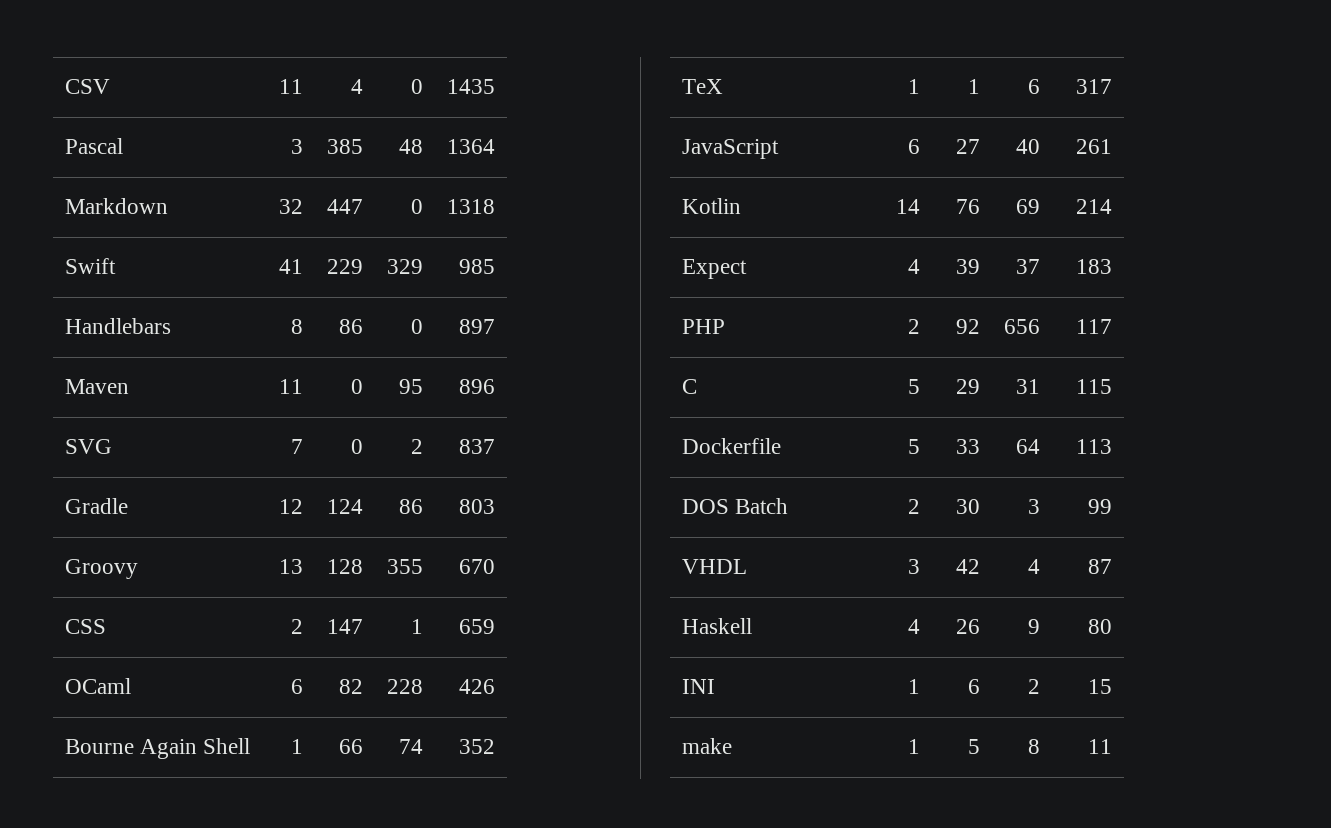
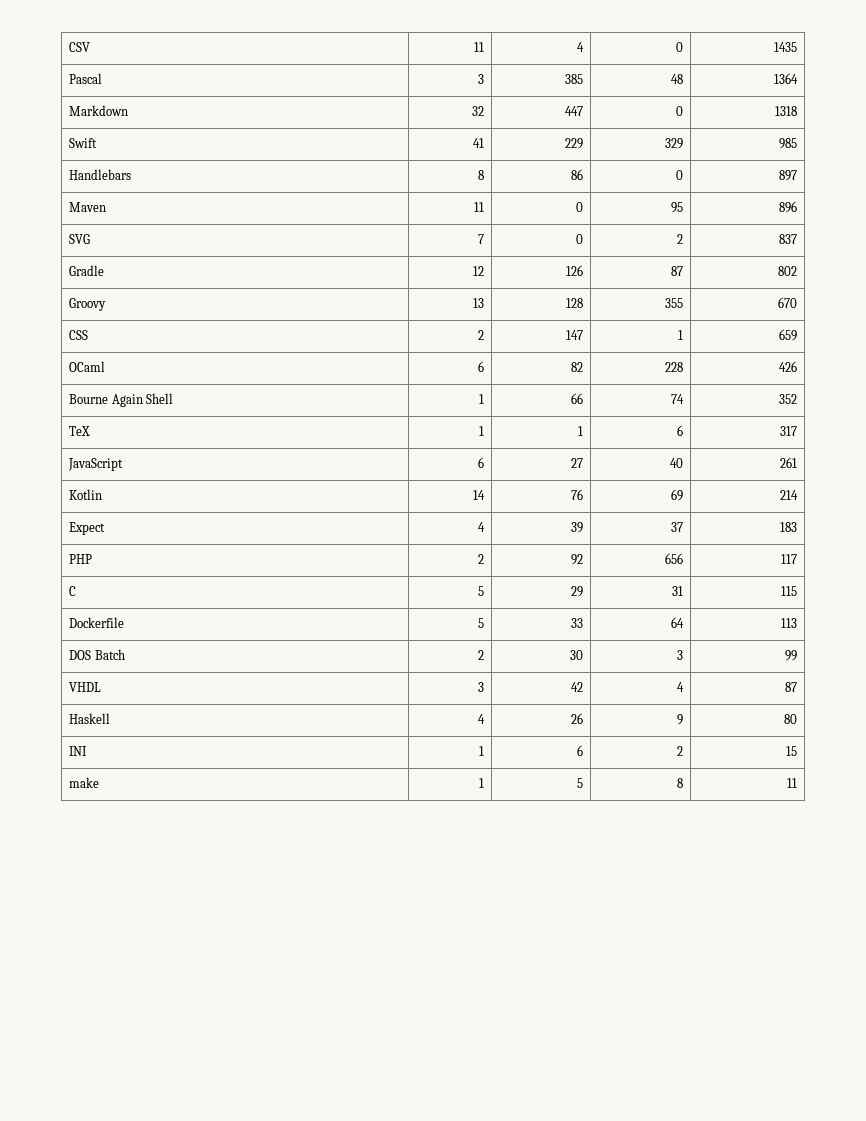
[327,499,364,514] [399,499,424,514] [459,499,496,514] 124 | 86 | 803 -> [565,265,583,276] [670,266,683,276] [777,266,797,276] 126 | 87 | 802

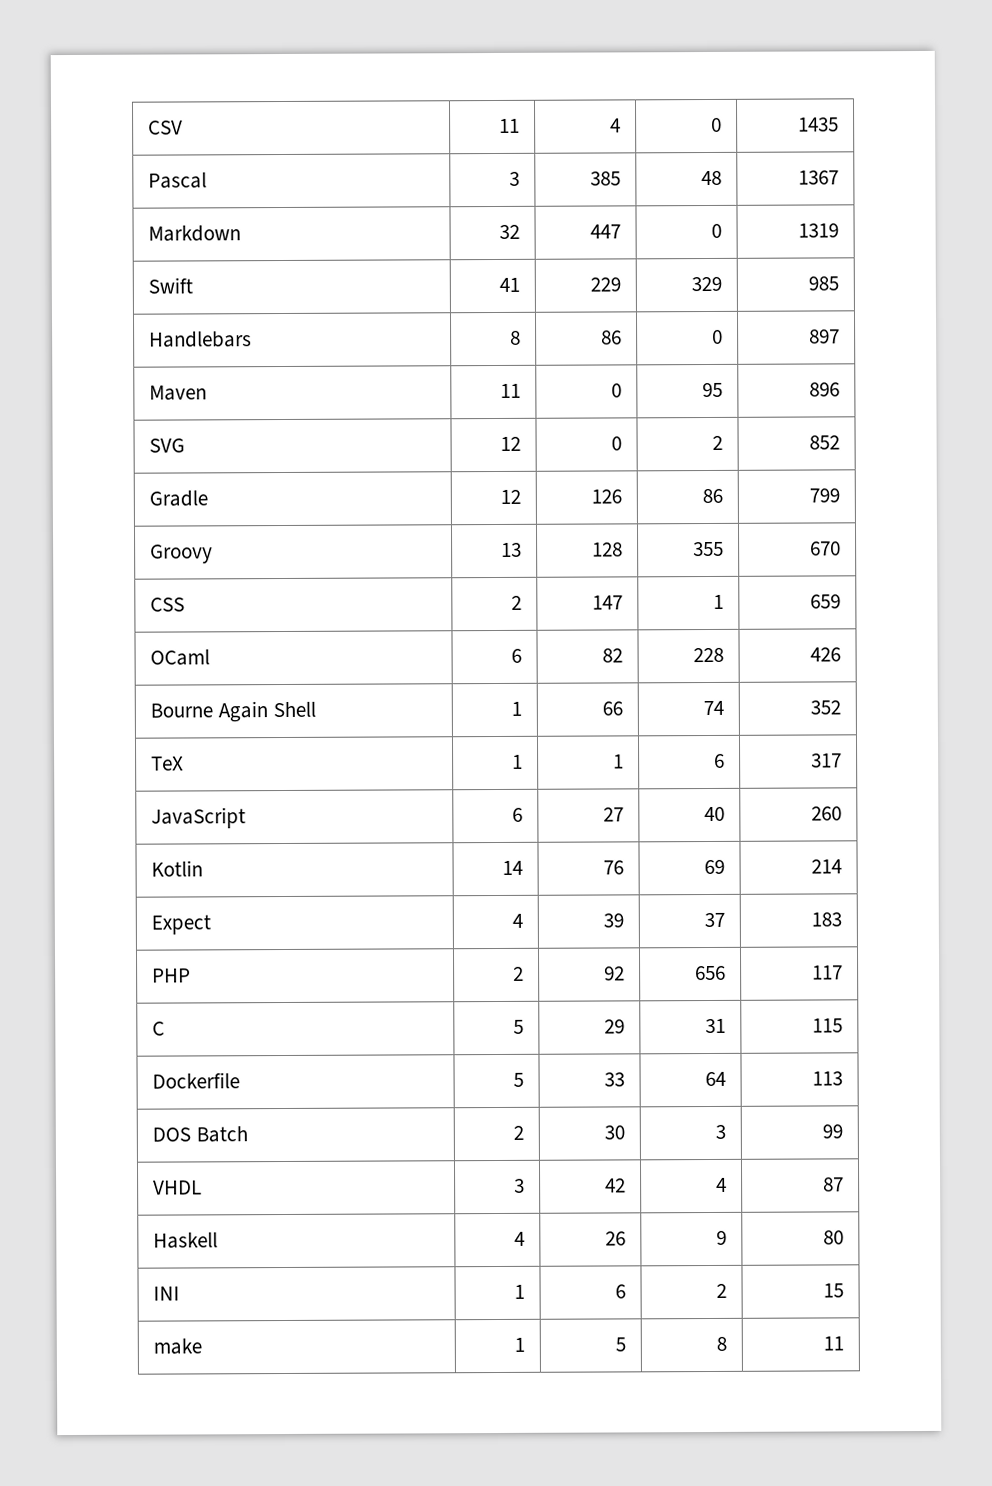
[773,73,798,84] 1364 -> [797,170,839,185] 1367
[774,106,797,116] 1318 -> [797,223,839,238] 1319
[477,234,484,244] 7 -> [499,436,521,451] 12
[778,234,797,244] 837 -> [808,435,840,450] 852
[670,266,683,276] [777,266,797,276] 87 | 802 -> [701,488,723,504] [808,488,840,503] 86 | 799
[779,457,797,468] 261 -> [810,806,842,821] 260

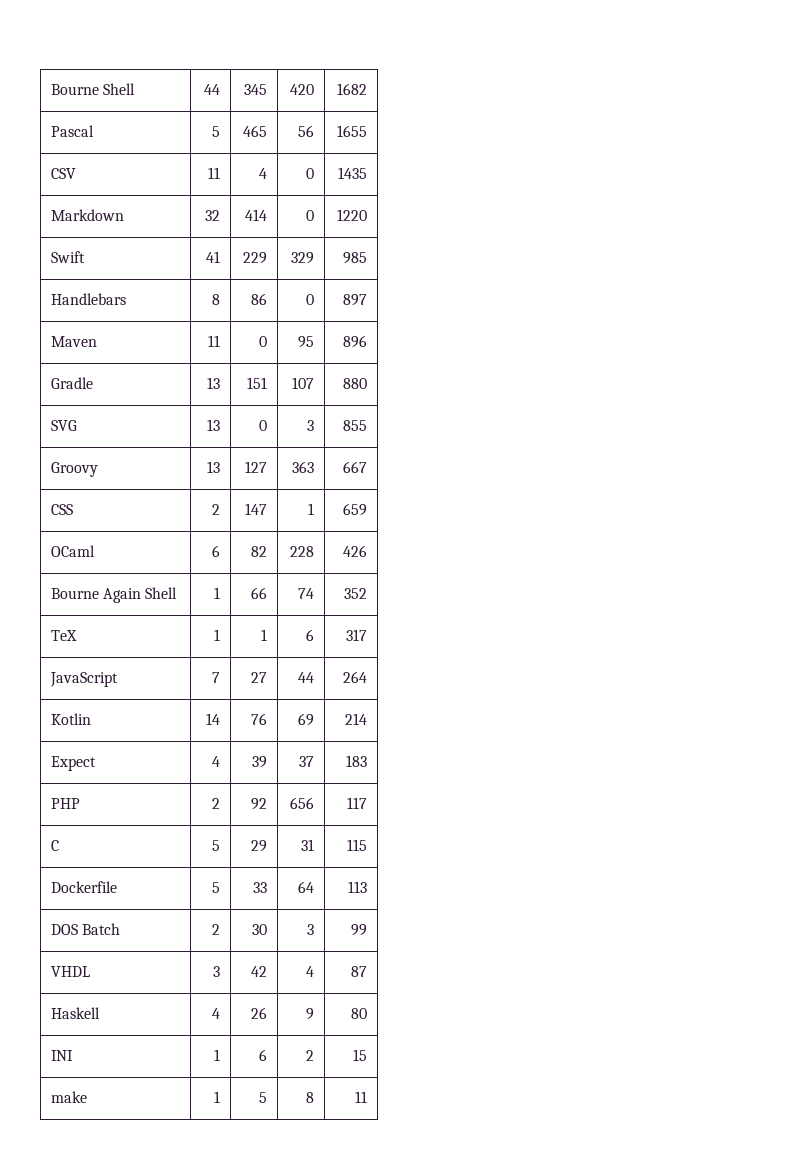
(148, 127) none -> [51,83,136,95] [203,84,220,95] [243,84,267,95] [289,84,314,95] [336,83,367,95] [51,125,95,137] [211,126,220,137] [242,125,267,137] [297,125,314,137] [336,125,367,137] Bourne Shell | 44 | 345 | 420 | 1682 // Pascal | 5 | 465 | 56 | 1655 //
[148,172,208,189] [508,171,520,186] [589,171,621,186] [700,170,722,186] [797,170,839,185] // Pascal | 3 | 385 | 48 | 1367 -> (367, 173) none
[589,224,621,239] [710,223,722,238] [797,223,839,238] 447 | 0 | 1319 -> [244,209,267,221] [305,210,314,221] [336,209,367,221] 414 | 0 | 1220
(840, 389) none -> [51,377,94,389] [206,377,220,389] [246,377,267,389] [291,377,314,389] [342,378,367,389] // Gradle | 13 | 151 | 107 | 880
[499,436,521,451] [610,436,622,451] [711,435,723,450] [808,435,840,450] [149,490,209,507] [499,489,521,504] [590,489,622,504] [701,488,723,504] [808,488,840,503] 12 | 0 | 2 | 852 // Gradle | 12 | 126 | 86 | 799 -> [206,419,220,431] [258,420,267,431] [306,420,314,431] [342,420,367,431] 13 | 0 | 3 | 855
[591,542,623,557] [692,541,724,557] [809,541,841,556] 128 | 355 | 670 -> [244,461,267,473] [291,461,314,473] [342,461,367,473] 127 | 363 | 667
[511,807,523,822] 6 -> [211,672,220,683] 7
[703,806,725,822] [810,806,842,821] 40 | 260 -> [297,672,314,683] [342,671,367,683] 44 | 264

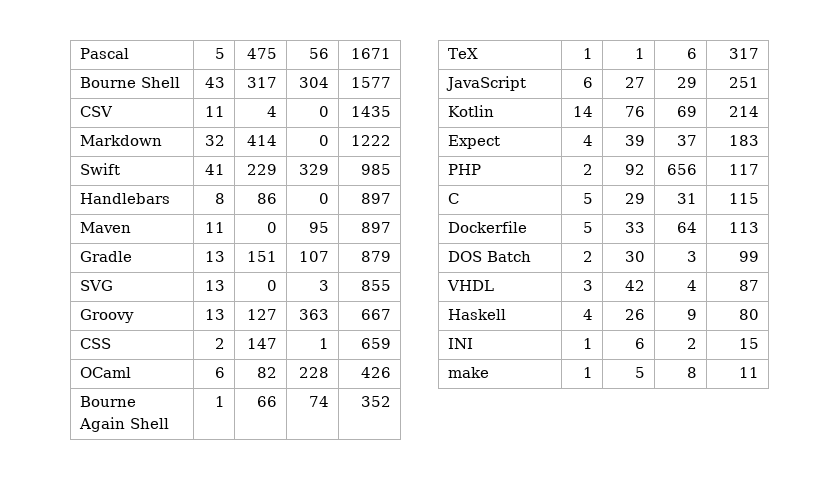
[51,83,136,95] [203,84,220,95] [243,84,267,95] [289,84,314,95] [336,83,367,95] Bourne Shell | 44 | 345 | 420 | 1682 // -> (80, 53) none
[242,125,267,137] 465 -> [246,48,277,59] 475
[336,125,367,137] 1655 -> [350,48,391,59] [80,77,181,88] [204,77,225,88] [246,77,277,88] [298,77,329,88] [350,77,391,88] 1671 // Bourne Shell | 43 | 317 | 304 | 1577
[336,209,367,221] 1220 -> [350,135,391,146] 1222
[342,335,367,348] 896 -> [360,222,391,233] 897
[342,378,367,389] 880 -> [360,251,391,262] 879
[211,672,220,683] 7 -> [582,77,593,88] 6
[297,672,314,683] [342,671,367,683] 44 | 264 -> [676,77,697,88] [728,77,759,88] 29 | 251

